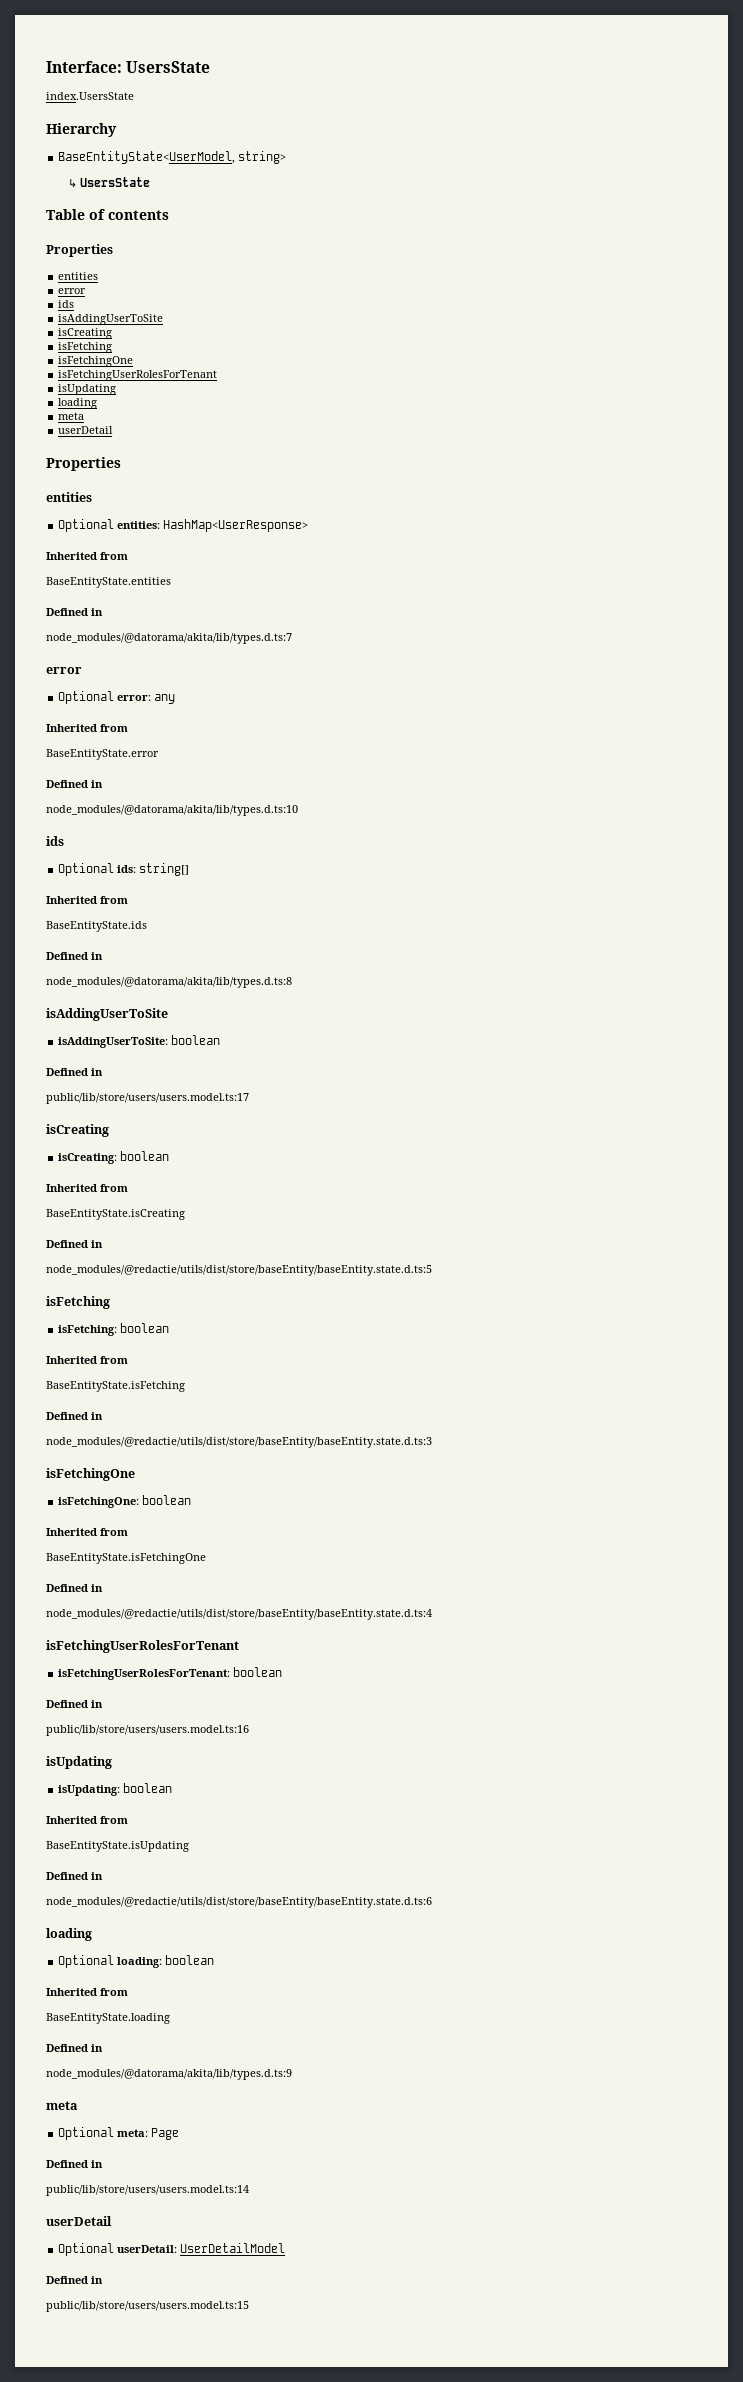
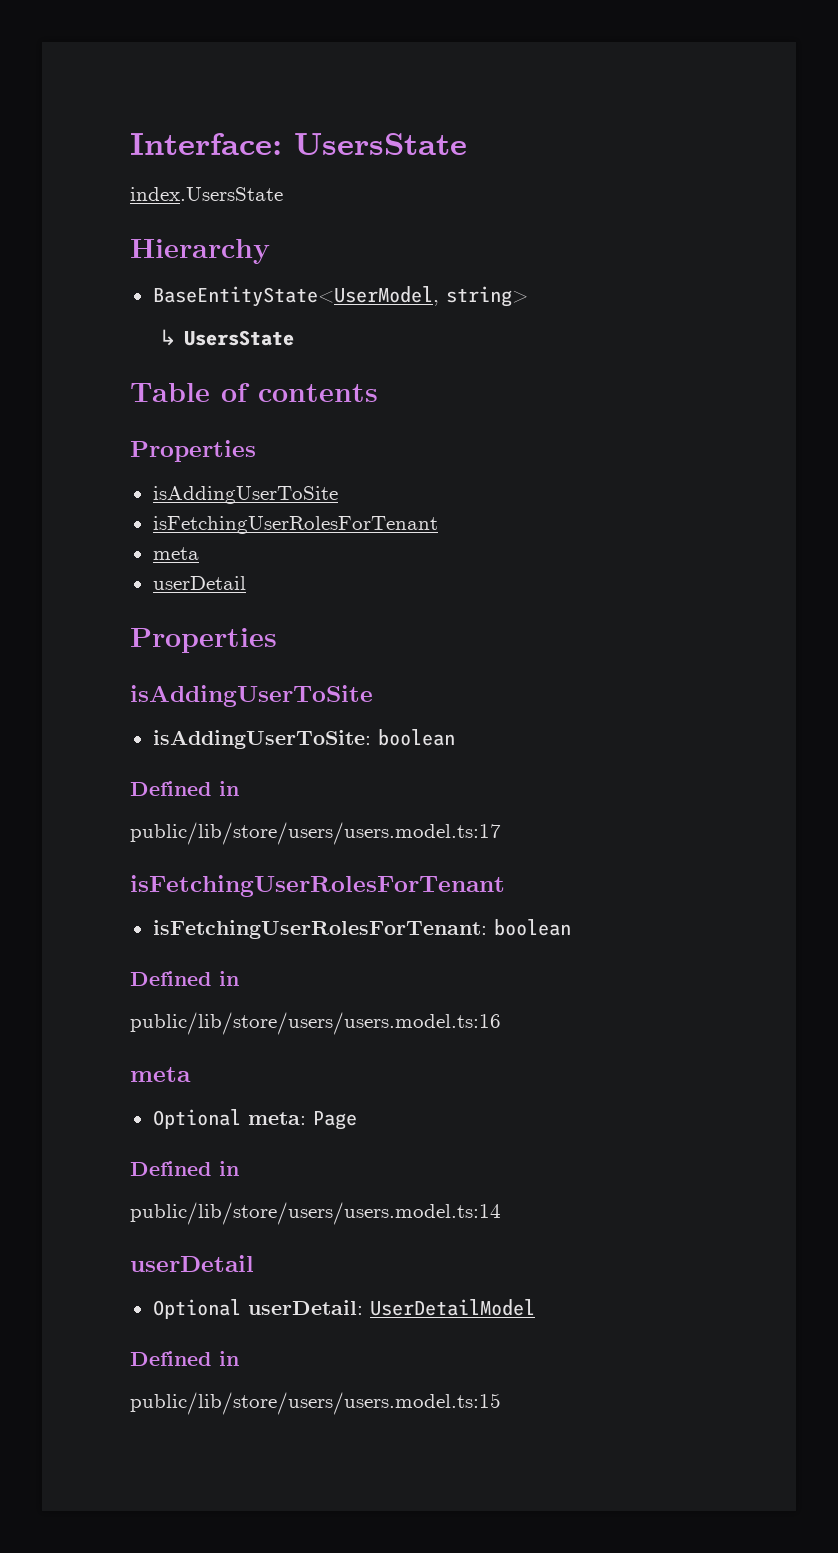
[58,272,99,280] [58,288,87,294] [58,300,75,308] [58,314,164,325] [58,328,113,339] [58,342,113,353] [58,356,134,367] [58,370,218,381] [58,384,117,395] [58,398,98,409] entities // error // ids // isAddingUserToSite // isCreating // isFetching // isFetchingOne // isFetchingUserRolesForTenant // isUpdating // loading -> [152,486,338,504] [152,516,438,534] isAddingUserToSite // isFetchingUserRolesForTenant
[46,492,92,502] [58,519,309,532] [46,552,128,560] [46,577,171,588] [46,608,103,616] [46,633,292,644] [46,667,82,674] [58,691,176,704] [46,724,128,732] [46,749,159,760] [46,780,103,788] [46,805,298,816] [46,836,64,846] [58,863,190,876] [46,896,128,904] [46,921,147,932] [46,952,103,960] [46,977,292,988] // entities // Optional entities: HashMap<UserResponse> // Inherited from // BaseEntityState.entities // Defined in // node_modules/@datorama/akita/lib/types.d.ts:7 // error // Optional error: any // Inherited from // BaseEntityState.error // Defined in // node_modules/@datorama/akita/lib/types.d.ts:10 // ids // Optional ids: string[] // Inherited from // BaseEntityState.ids // Defined in // node_modules/@datorama/akita/lib/types.d.ts:8 -> (277, 640) none
[46,1124,109,1137] [58,1151,170,1164] [46,1184,128,1192] [46,1209,185,1220] [46,1240,103,1248] [46,1265,432,1276] [46,1296,110,1309] [58,1323,170,1336] [46,1356,128,1364] [46,1381,185,1392] [46,1412,103,1420] [46,1437,432,1448] [46,1468,135,1481] [58,1495,192,1508] [46,1528,128,1536] [46,1553,206,1564] [46,1584,103,1592] [46,1609,432,1620] // isCreating // isCreating: boolean // Inherited from // BaseEntityState.isCreating // Defined in // node_modules/@redactie/utils/dist/store/baseEntity/baseEntity.state.d.ts:5 // isFetching // isFetching: boolean // Inherited from // BaseEntityState.isFetching // Defined in // node_modules/@redactie/utils/dist/store/baseEntity/baseEntity.state.d.ts:3 // isFetchingOne // isFetchingOne: boolean // Inherited from // BaseEntityState.isFetchingOne // Defined in // node_modules/@redactie/utils/dist/store/baseEntity/baseEntity.state.d.ts:4 -> (501, 833) none
[46,1756,112,1769] [58,1783,173,1796] [46,1816,128,1824] [46,1841,189,1852] [46,1872,103,1880] [46,1897,432,1908] [46,1928,92,1941] [58,1955,215,1968] [46,1988,128,1996] [46,2013,170,2024] [46,2044,103,2052] [46,2069,292,2080] // isUpdating // isUpdating: boolean // Inherited from // BaseEntityState.isUpdating // Defined in // node_modules/@redactie/utils/dist/store/baseEntity/baseEntity.state.d.ts:6 // loading // Optional loading: boolean // Inherited from // BaseEntityState.loading // Defined in // node_modules/@datorama/akita/lib/types.d.ts:9 -> (501, 1023) none

